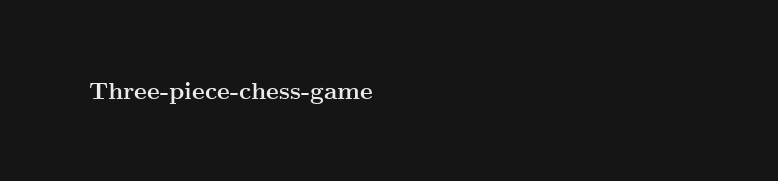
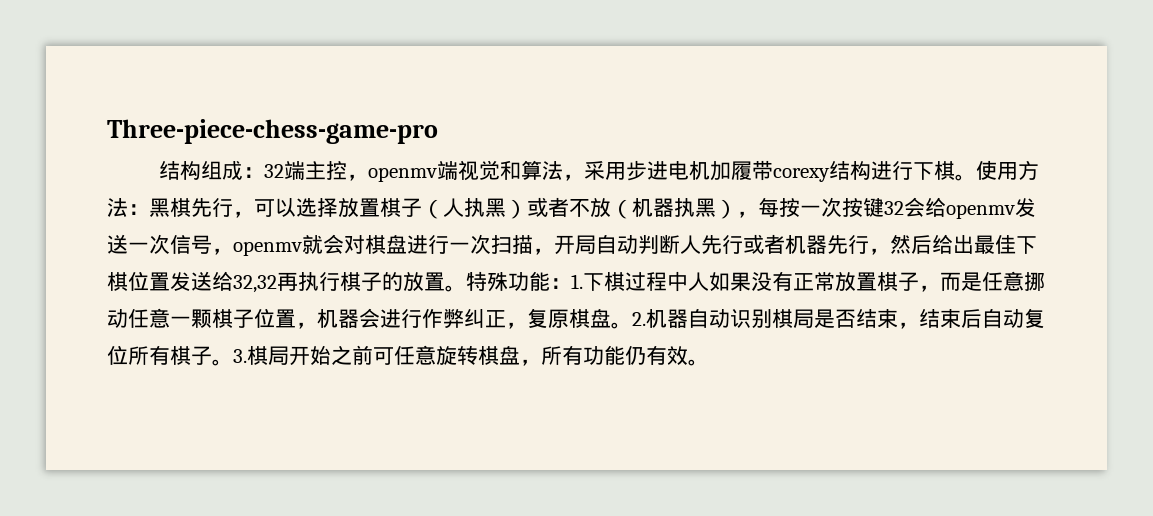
[89,82,373,104] Three-piece-chess-game -> [107,119,438,144] [159,160,1040,182] [107,197,1036,219] [107,234,1037,256] [107,271,1045,293] [107,308,1045,329] [107,345,709,366] Three-piece-chess-game-pro // 结构组成：32端主控，openmv端视觉和算法，采用步进电机加履带corexy结构进行下棋。使用方法：黑棋先行，可以选择放置棋子（人执黑）或者不放（机器执黑），每按一次按键32会给openmv发送一次信号，openmv就会对棋盘进行一次扫描，开局自动判断人先行或者机器先行，然后给出最佳下棋位置发送给32,32再执行棋子的放置。特殊功能：1.下棋过程中人如果没有正常放置棋子，而是任意挪动任意一颗棋子位置，机器会进行作弊纠正，复原棋盘。2.机器自动识别棋局是否结束，结束后自动复位所有棋子。3.棋局开始之前可任意旋转棋盘，所有功能仍有效。

